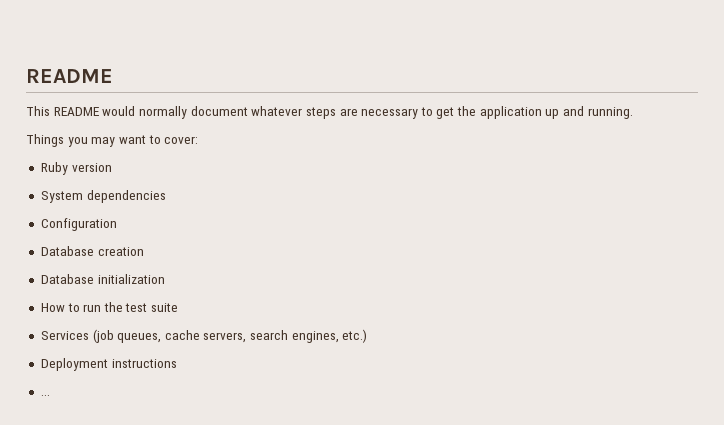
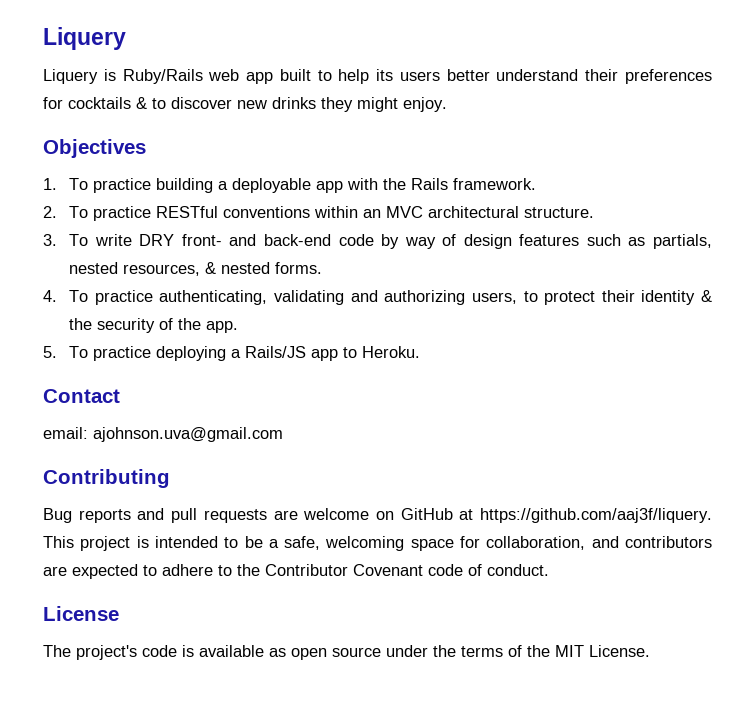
[26,69,113,83] [26,106,633,119] [26,134,199,147] [40,162,112,175] [40,190,166,203] [40,218,117,231] [40,246,144,256] [40,274,165,284] [40,302,179,312] [40,329,368,343] [40,358,177,371] [40,395,50,396] README // This README would normally document whatever steps are necessary to get the application up and running. // Things you may want to cover: // Ruby version // System dependencies // Configuration // Database creation // Database initialization // How to run the test suite // Services (job queues, cache servers, search engines, etc.) // Deployment instructions // ... -> [43,27,126,50] [43,69,712,84] [43,97,447,112] [43,139,146,158] [43,178,537,193] [43,206,595,221] [43,234,713,249] [69,262,323,276] [43,290,713,305] [69,318,239,333] [43,346,421,361] [43,389,120,403] [43,427,283,442] [43,469,170,488] [43,508,712,523] [43,536,712,551] [43,564,549,579] [43,606,119,621] [43,645,650,660] Liquery // Liquery is Ruby/Rails web app built to help its users better understand their preferences for cocktails & to discover new drinks they might enjoy. // Objectives // 1. To practice building a deployable app with the Rails framework. // 2. To practice RESTful conventions within an MVC architectural structure. // 3. To write DRY front- and back-end code by way of design features such as partials, nested resources, & nested forms. // 4. To practice authenticating, validating and authorizing users, to protect their identity & the security of the app. // 5. To practice deploying a Rails/JS app to Heroku. // Contact // email: ajohnson.uva@gmail.com // Contributing // Bug reports and pull requests are welcome on GitHub at https://github.com/aaj3f/liquery. This project is intended to be a safe, welcoming space for collaboration, and contributors are expected to adhere to the Contributor Covenant code of conduct. // License // The project's code is available as open source under the terms of the MIT License.

